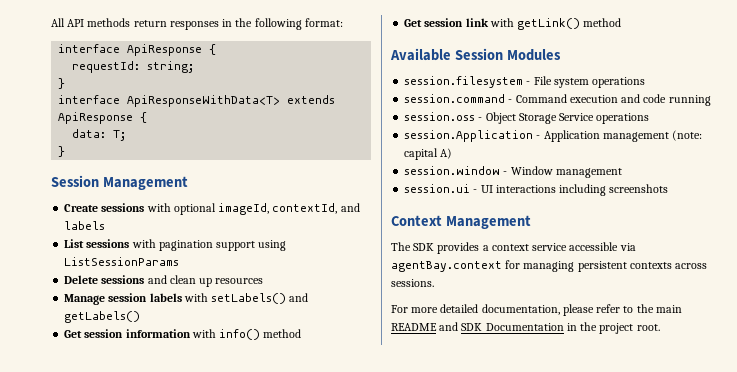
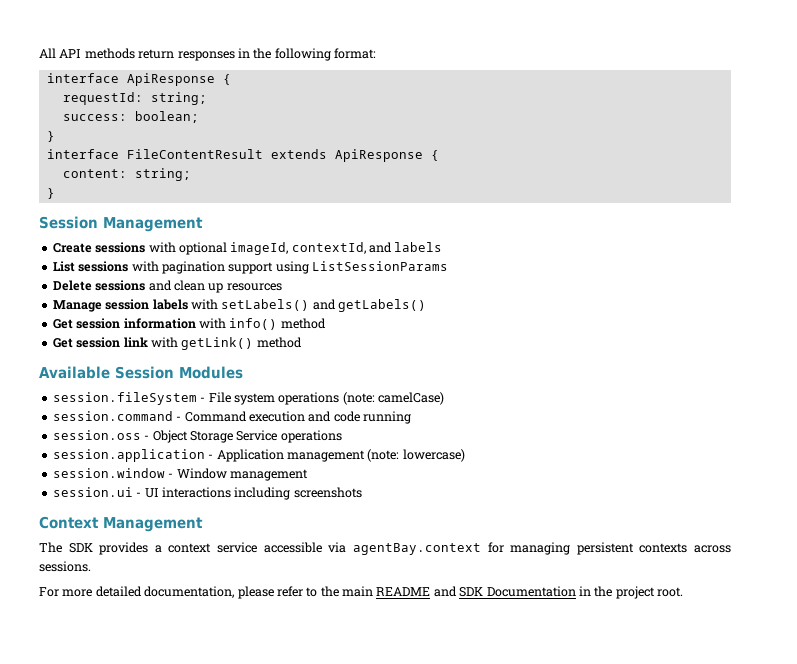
(195, 67) none -> [62,111,199,123] // success: boolean;
[127,95,281,107] ApiResponseWithData<T> -> [126,149,263,159] FileContentResult
[72,129,127,141] data: T; -> [62,168,191,181] content: string;
[404,76,524,88] session.filesystem -> [52,392,197,405] session.fileSystem
(646, 82) none -> [342,392,444,405] (note: camelCase)
[404,130,534,142] session.Application -> [52,449,205,462] session.application
[404,148,453,160] capital A) -> [402,449,465,462] lowercase)

